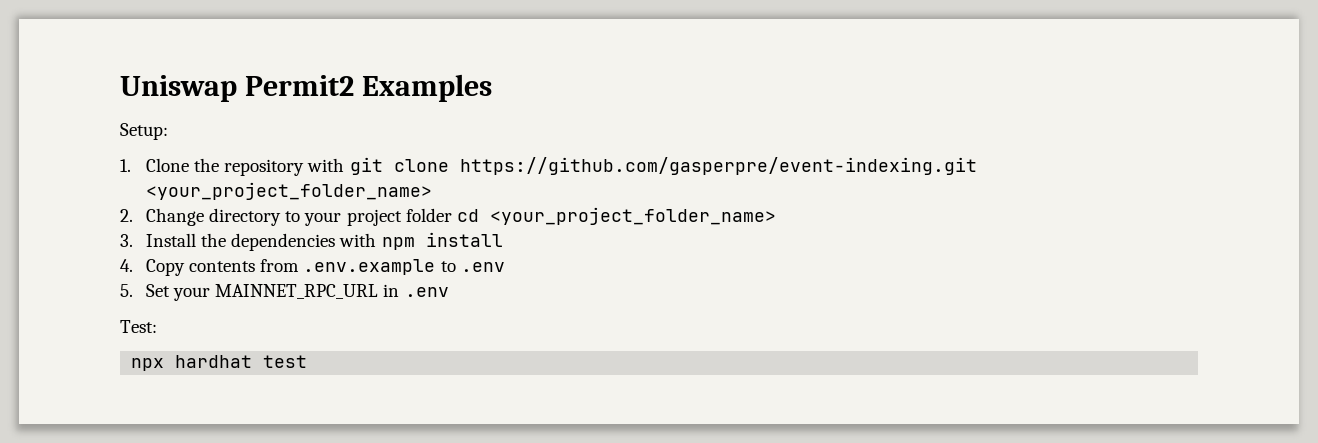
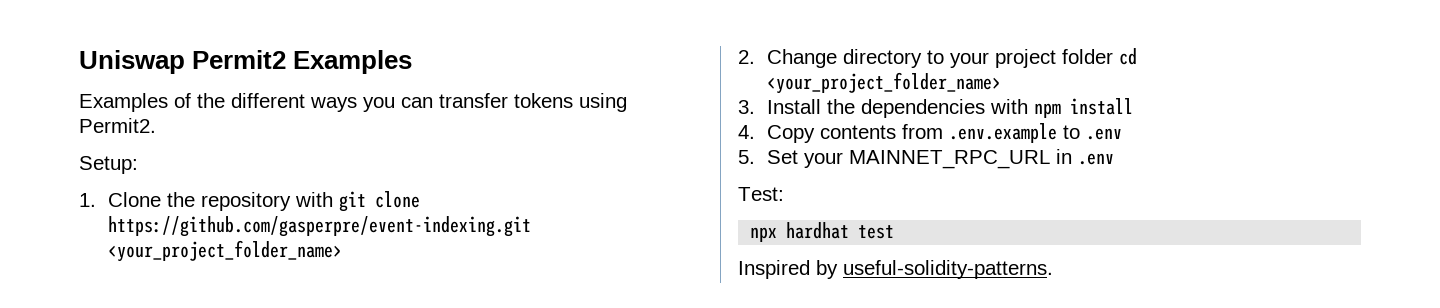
(492, 88) none -> [79,93,627,112] [79,118,156,133] // Examples of the different ways you can transfer tokens using Permit2.
(308, 361) none -> [738,260,1053,279] // Inspired by useful-solidity-patterns.

